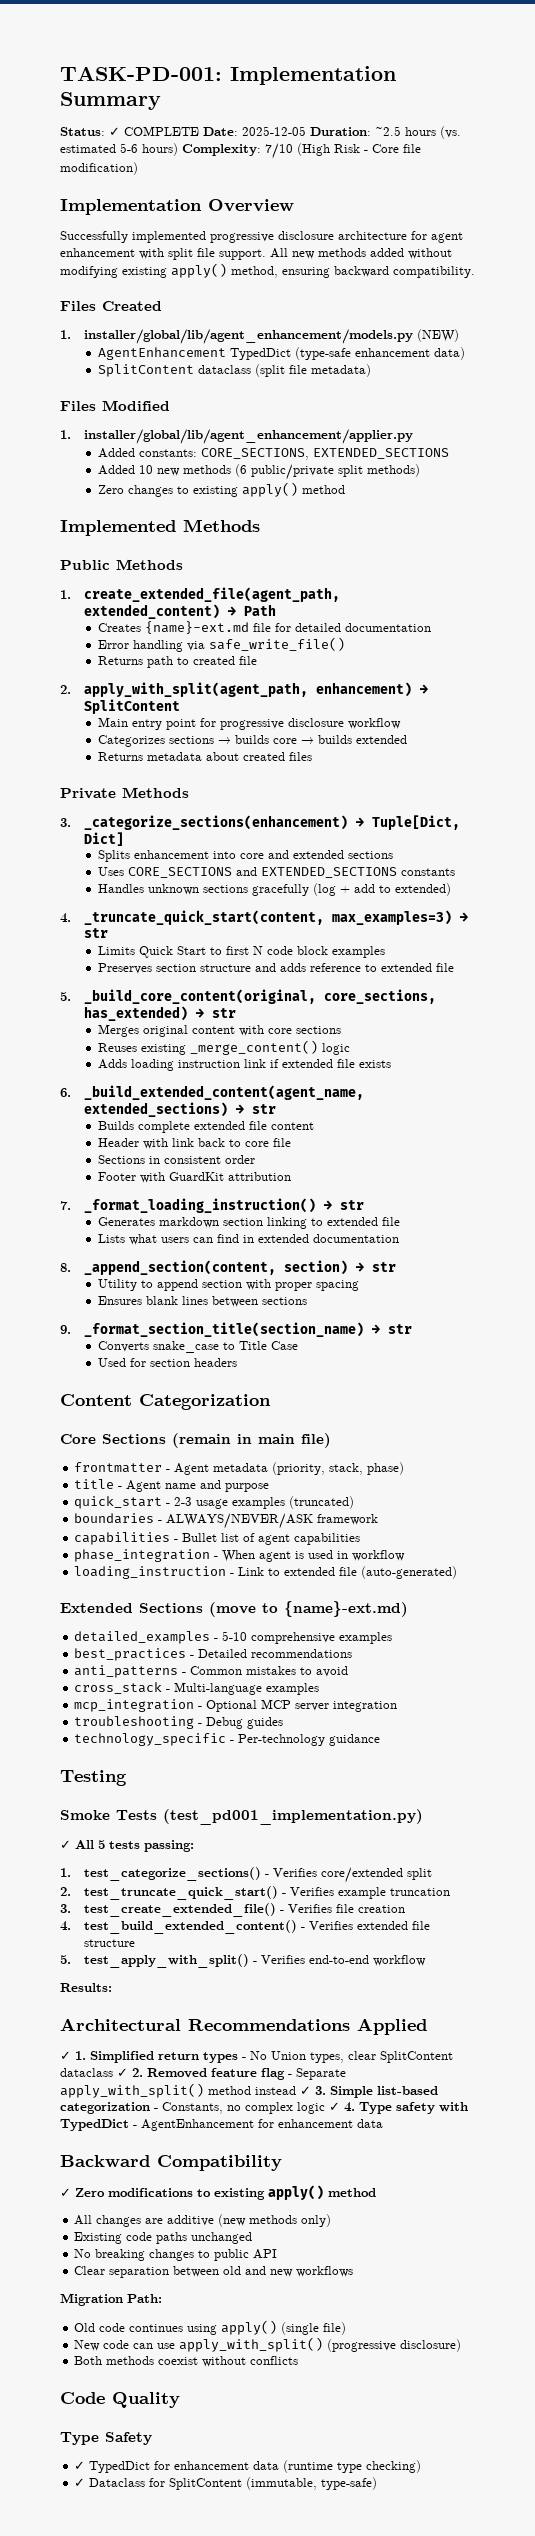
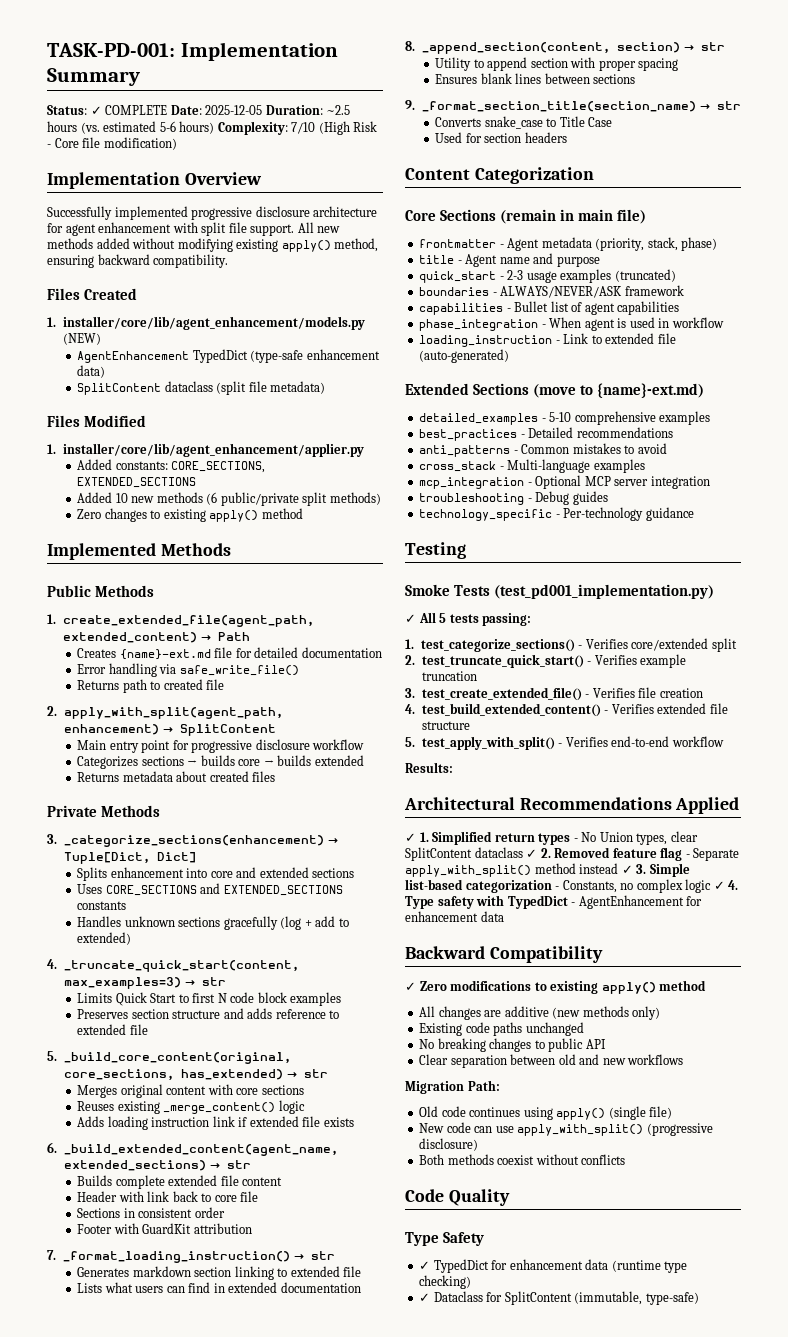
[83,329,413,344] installer/global/lib/agent_enhancement/models.py -> [62,316,365,330] installer/core/lib/agent_enhancement/models.py
[83,429,413,444] installer/global/lib/agent_enhancement/applier.py -> [62,443,364,457] installer/core/lib/agent_enhancement/applier.py

